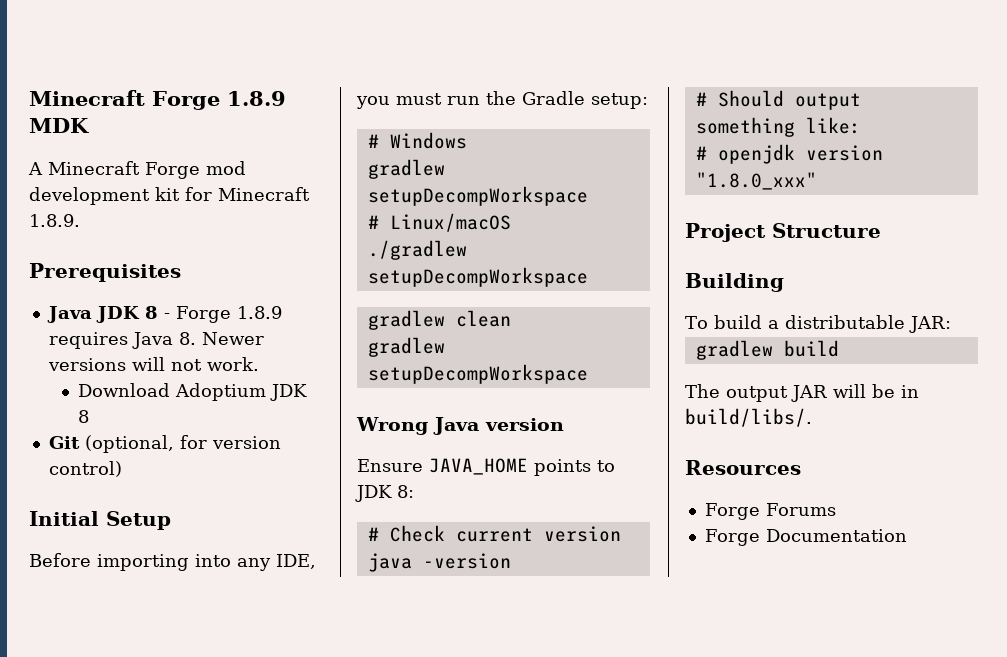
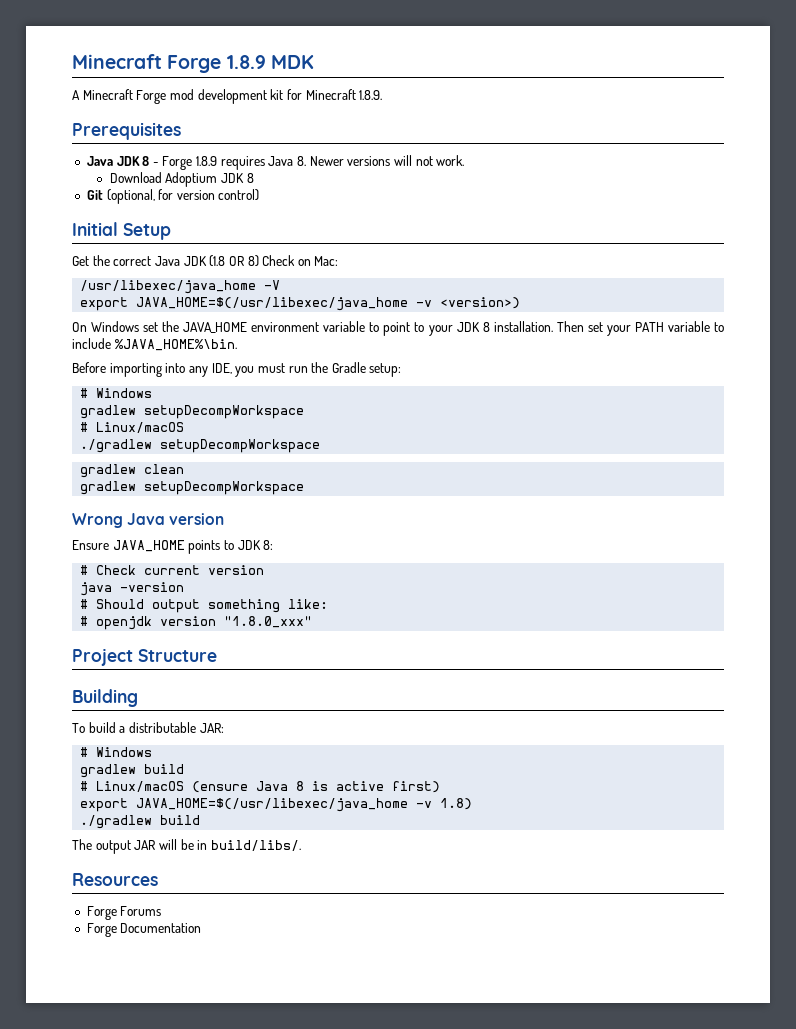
(171, 520) none -> [72,255,339,267] [80,280,281,294] [80,297,521,311] [72,321,724,336] [72,338,237,351] // Get the correct Java JDK (1.8 OR 8) Check on Mac: // /usr/libexec/java_home -V // export JAVA_HOME=$(/usr/libexec/java_home -v <version>) // On Windows set the JAVA_HOME environment variable to point to your JDK 8 installation. Then set your PATH variable to include %JAVA_HOME%\bin.
(951, 324) none -> [80,747,153,757] // # Windows
(839, 348) none -> [80,781,441,793] [80,798,473,812] [80,815,201,829] // # Linux/macOS (ensure Java 8 is active first) // export JAVA_HOME=$(/usr/libexec/java_home -v 1.8) // ./gradlew build

